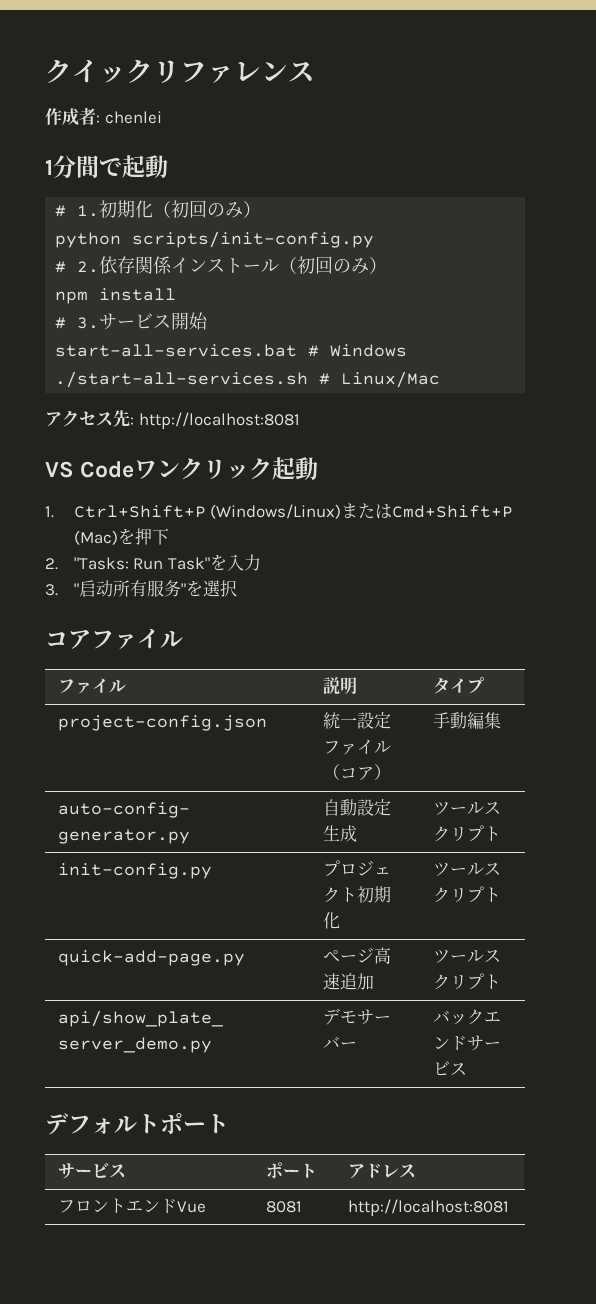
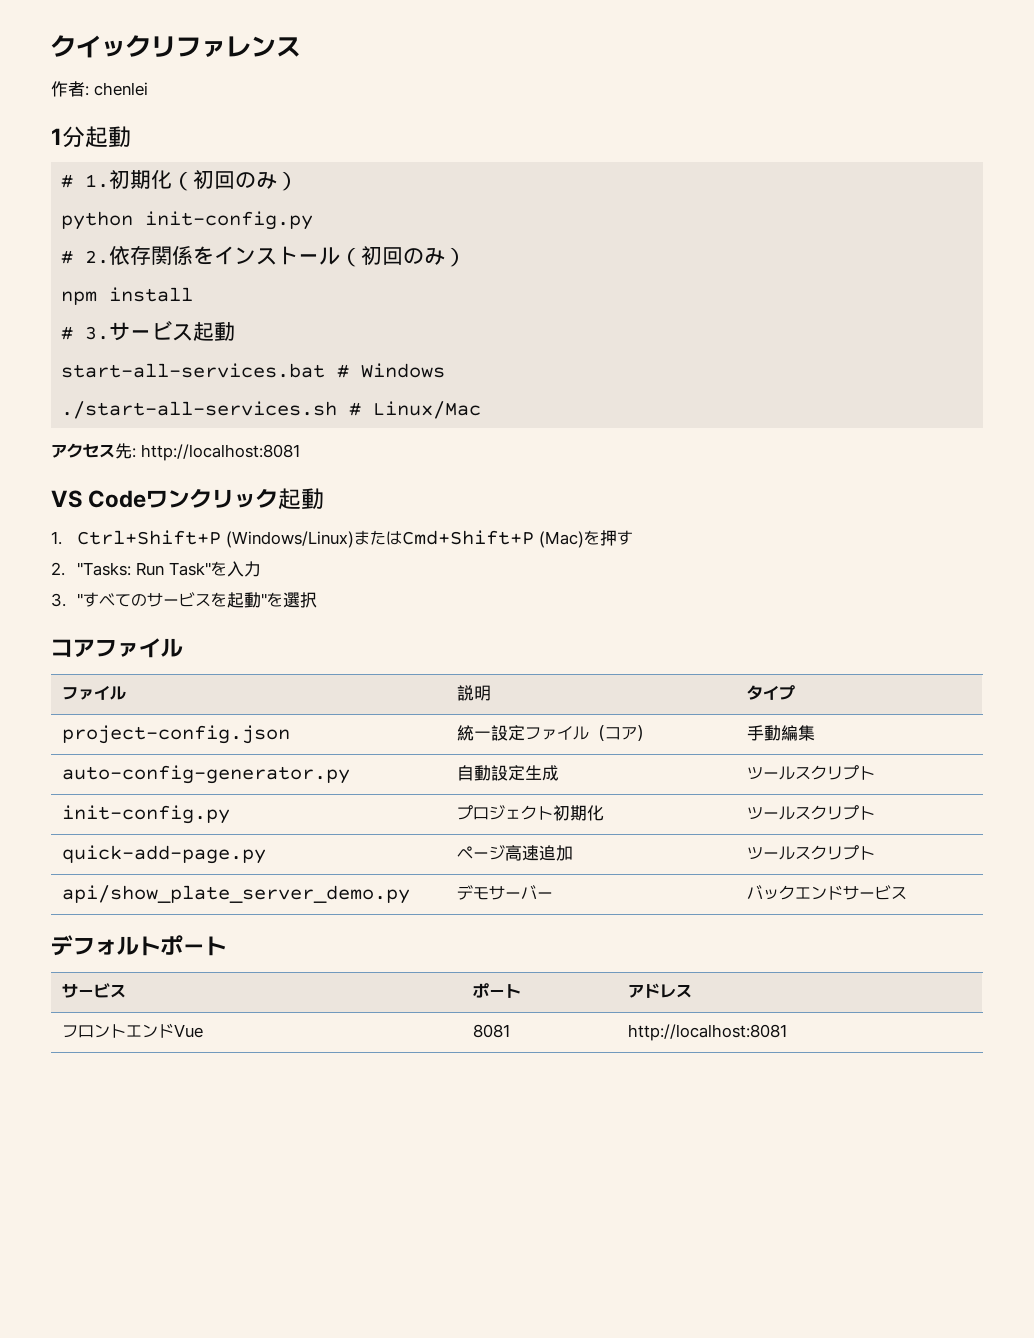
[62,108,79,126] 成 -> (68, 89) none
[76,155,122,178] 間で -> (85, 137) none
[132,231,375,248] scripts/init-config.py -> [145,211,314,230] init-config.py
(173, 265) none -> [193,246,215,265] を
[171,312,209,330] 開始 -> [193,322,236,342] 起動
[151,528,169,545] 下 -> [616,530,633,545] す
[78,580,181,597] 启动所有服务 -> [83,592,262,608] すべてのサービスを起動

